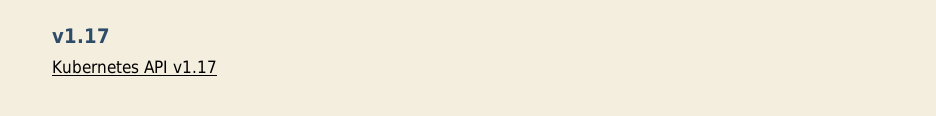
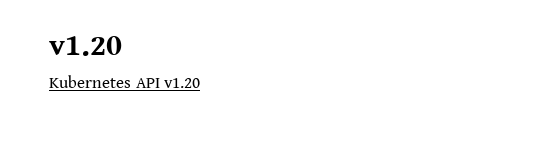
[52,28,110,43] v1.17 -> [49,36,122,56] v1.20
[172,60,217,73] v1.17 -> [164,78,201,88] v1.20

